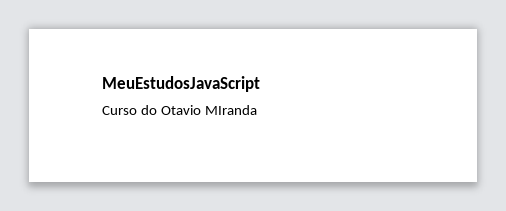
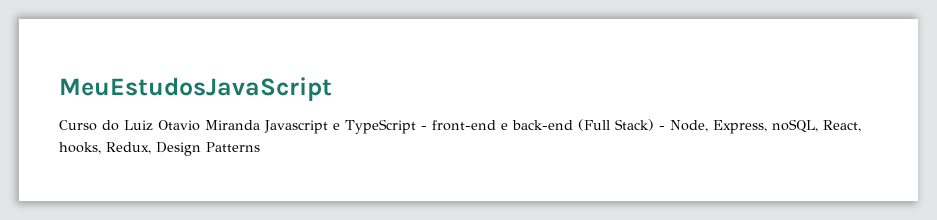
[160,105,257,115] Otavio MIranda -> [124,119,861,134] [59,142,260,156] Luiz Otavio Miranda Javascript e TypeScript - front-end e back-end (Full Stack) - Node, Express, noSQL, React, hooks, Redux, Design Patterns

